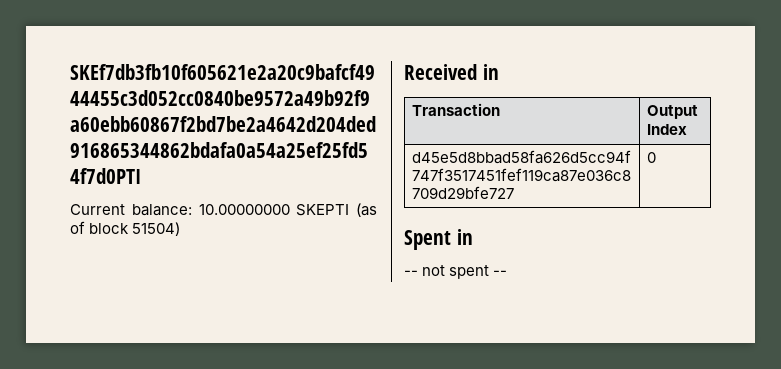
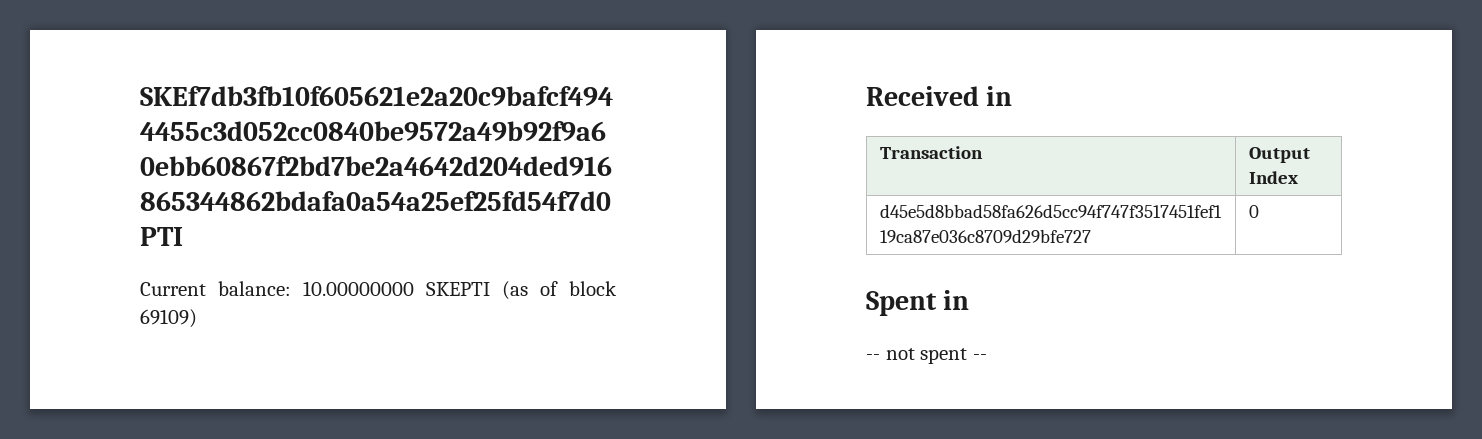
[132,222,181,236] 51504) -> [140,309,197,328] 69109)

